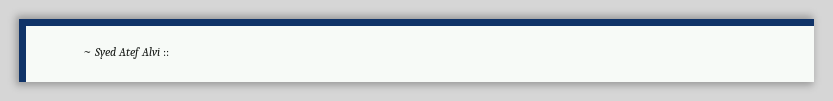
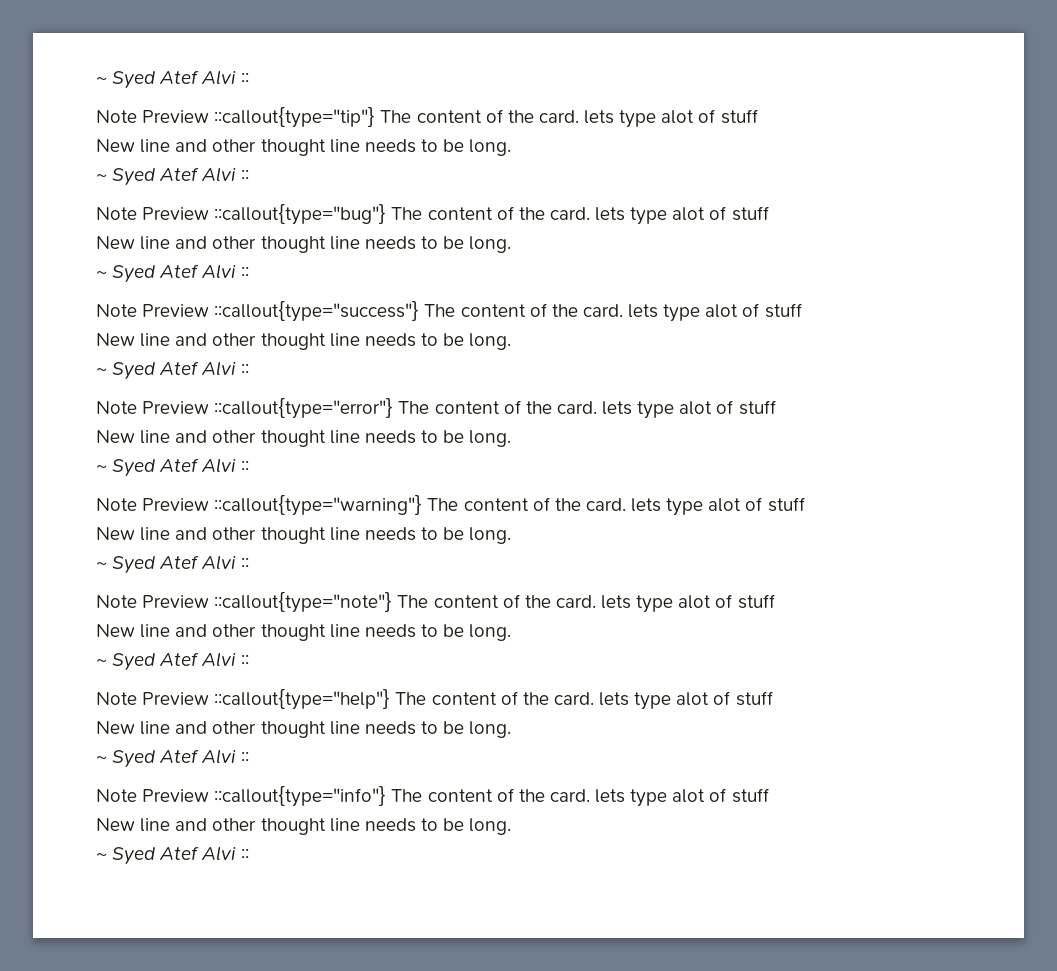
[83,47,169,59] ~ Syed Atef Alvi :: -> [96,70,249,89] [96,107,758,128] [96,139,512,156] [96,167,249,186] [96,204,769,225] [96,236,512,253] [96,264,249,283] [96,301,802,322] [96,333,512,350] [96,361,249,380] [96,398,776,419] [96,430,512,447] [96,458,249,477] [96,495,805,516] [96,527,512,544] [96,555,249,574] [96,592,775,613] [96,624,512,641] [96,652,249,671] [96,689,773,710] [96,721,512,738] [96,749,249,768] [96,786,769,807] [96,818,512,835] [96,846,249,865] ~ Syed Atef Alvi :: // Note Preview ::callout{type="tip"} The content of the card. lets type alot of stuff // New line and other thought line needs to be long. // ~ Syed Atef Alvi :: // Note Preview ::callout{type="bug"} The content of the card. lets type alot of stuff // New line and other thought line needs to be long. // ~ Syed Atef Alvi :: // Note Preview ::callout{type="success"} The content of the card. lets type alot of stuff // New line and other thought line needs to be long. // ~ Syed Atef Alvi :: // Note Preview ::callout{type="error"} The content of the card. lets type alot of stuff // New line and other thought line needs to be long. // ~ Syed Atef Alvi :: // Note Preview ::callout{type="warning"} The content of the card. lets type alot of stuff // New line and other thought line needs to be long. // ~ Syed Atef Alvi :: // Note Preview ::callout{type="note"} The content of the card. lets type alot of stuff // New line and other thought line needs to be long. // ~ Syed Atef Alvi :: // Note Preview ::callout{type="help"} The content of the card. lets type alot of stuff // New line and other thought line needs to be long. // ~ Syed Atef Alvi :: // Note Preview ::callout{type="info"} The content of the card. lets type alot of stuff // New line and other thought line needs to be long. // ~ Syed Atef Alvi ::

